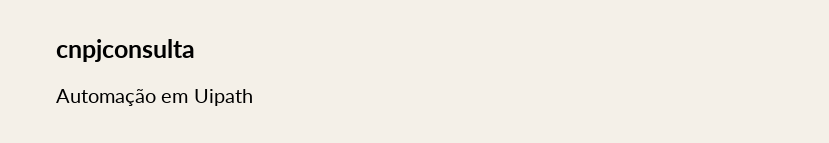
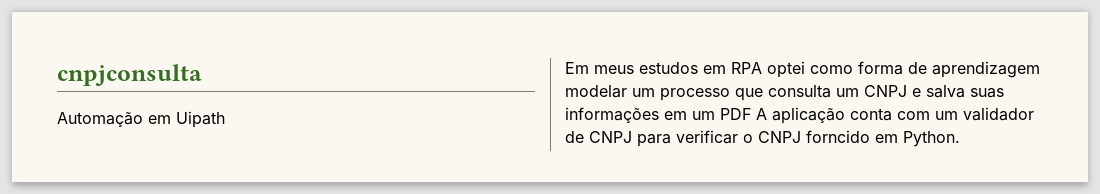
(253, 97) none -> [565,61,1040,78] [565,85,1004,101] [565,107,1034,124] [565,130,960,147] // Em meus estudos em RPA optei como forma de aprendizagem modelar um processo que consulta um CNPJ e salva suas informações em um PDF A aplicação conta com um validador de CNPJ para verificar o CNPJ forncido em Python.

